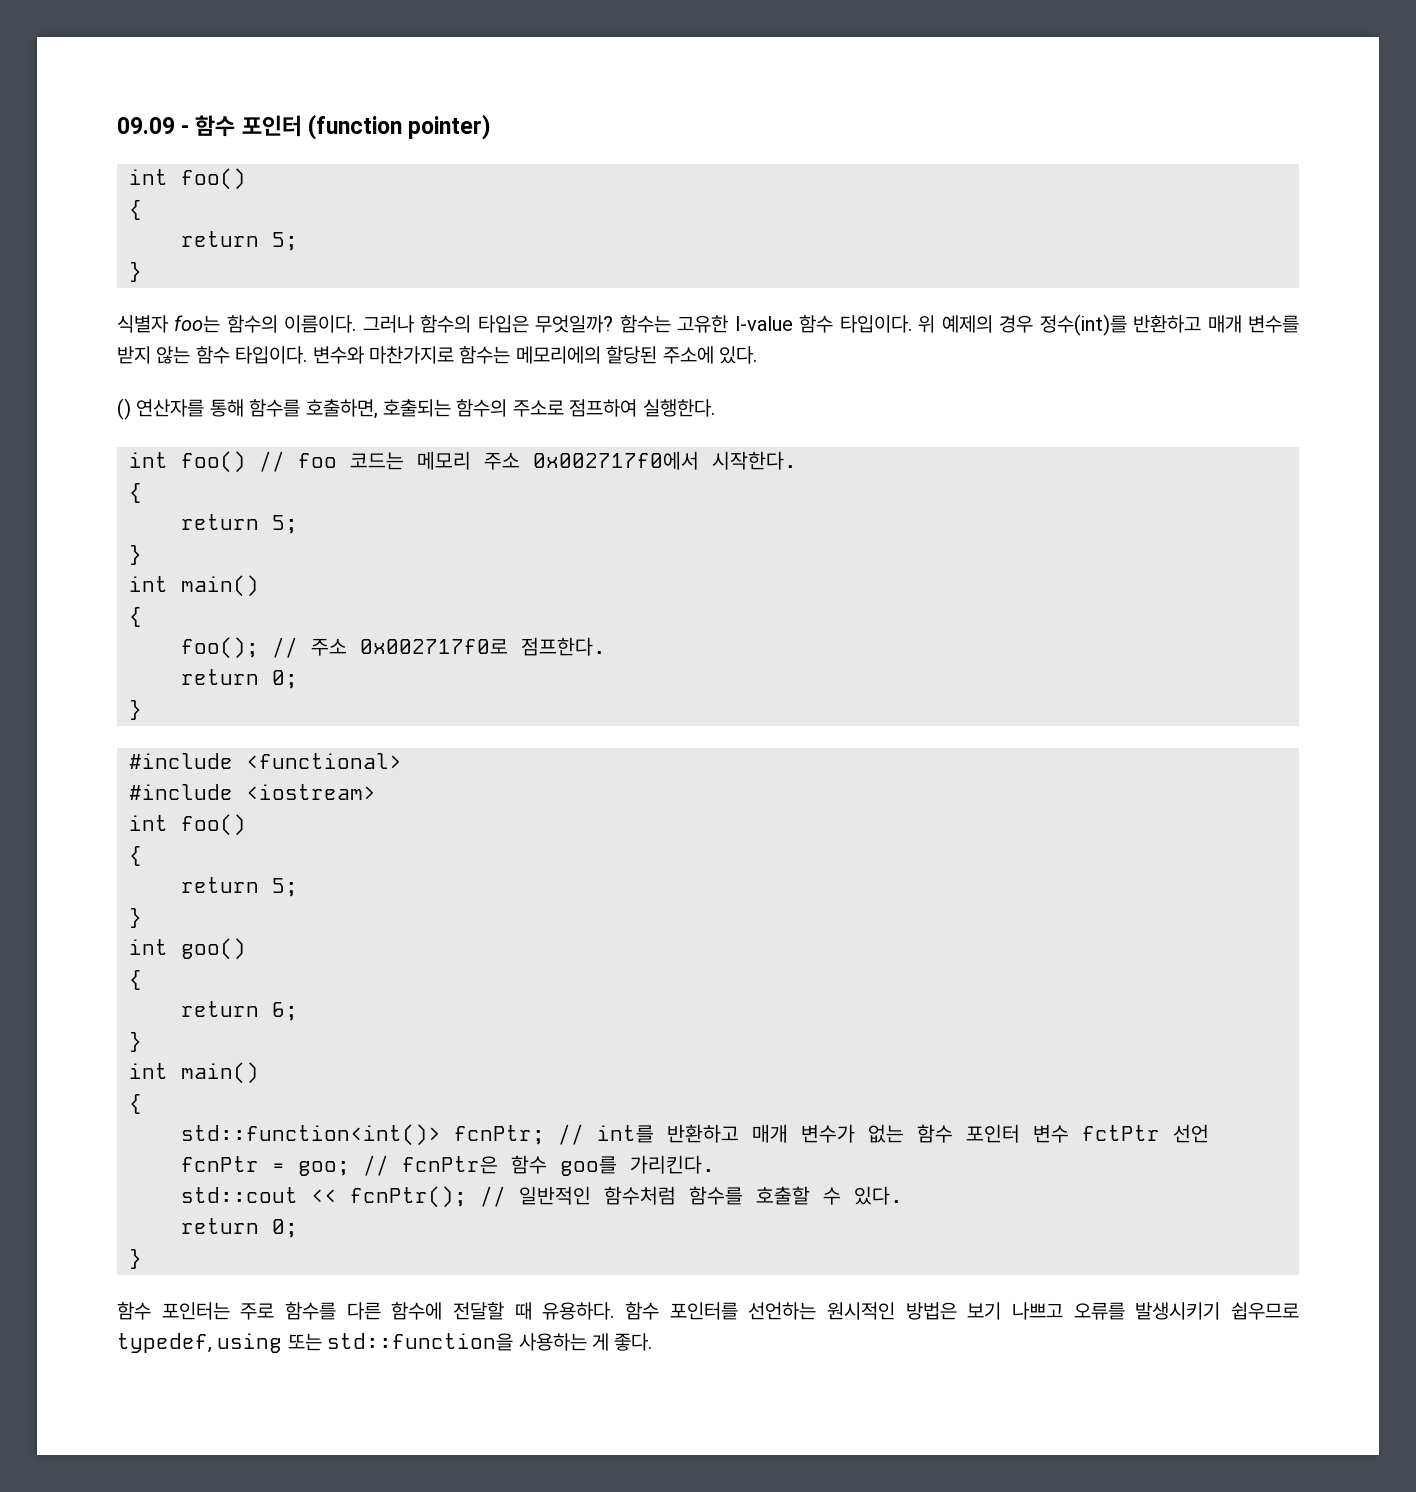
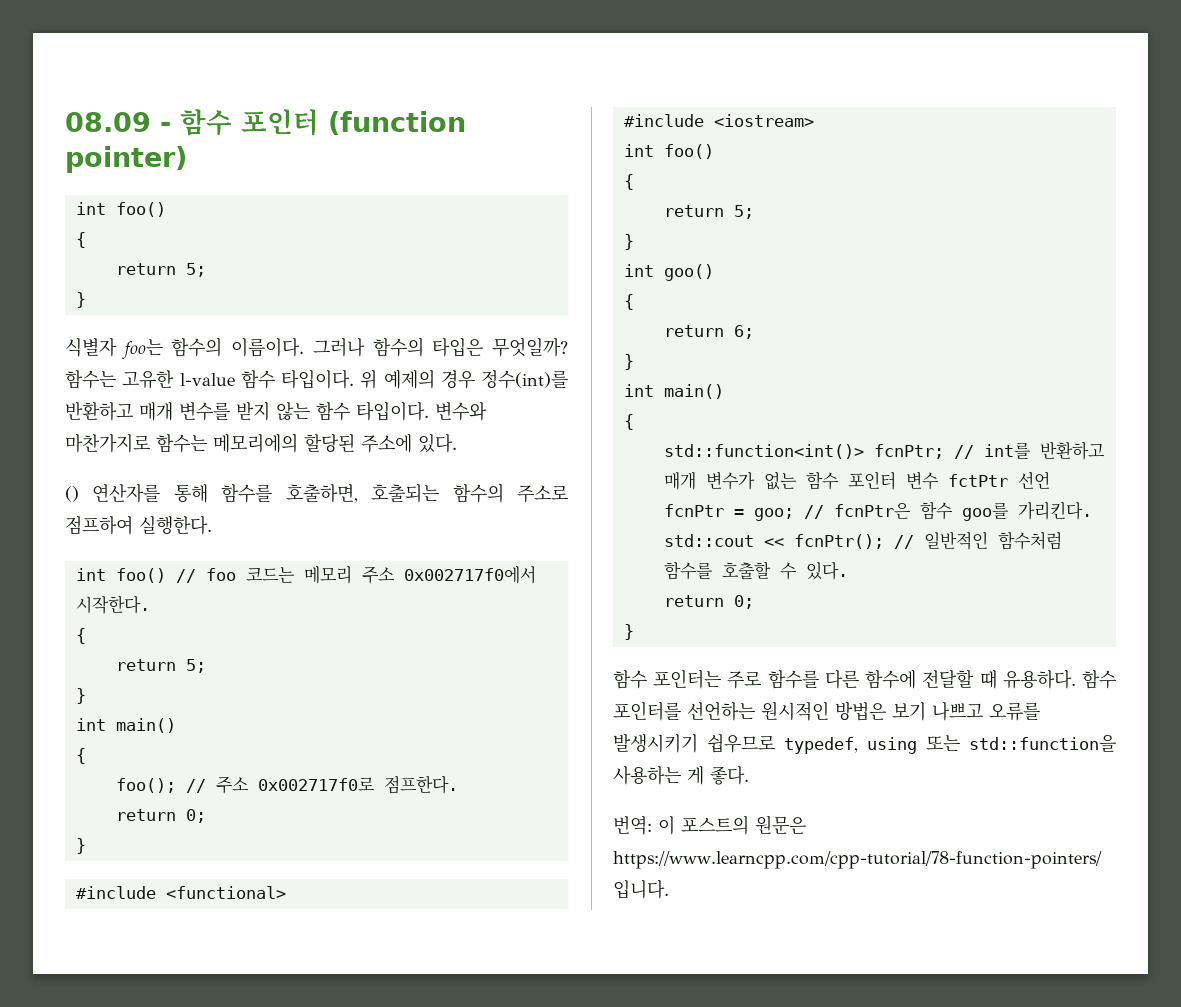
[117,117,175,134] 09.09 -> [65,112,151,132] 08.09
(653, 1342) none -> [613,815,806,835] [613,851,1102,869] [613,879,669,899] // 번역: 이 포스트의 원문은 https://www.learncpp.com/cpp-tutorial/78-function-pointers/ 입니다.

